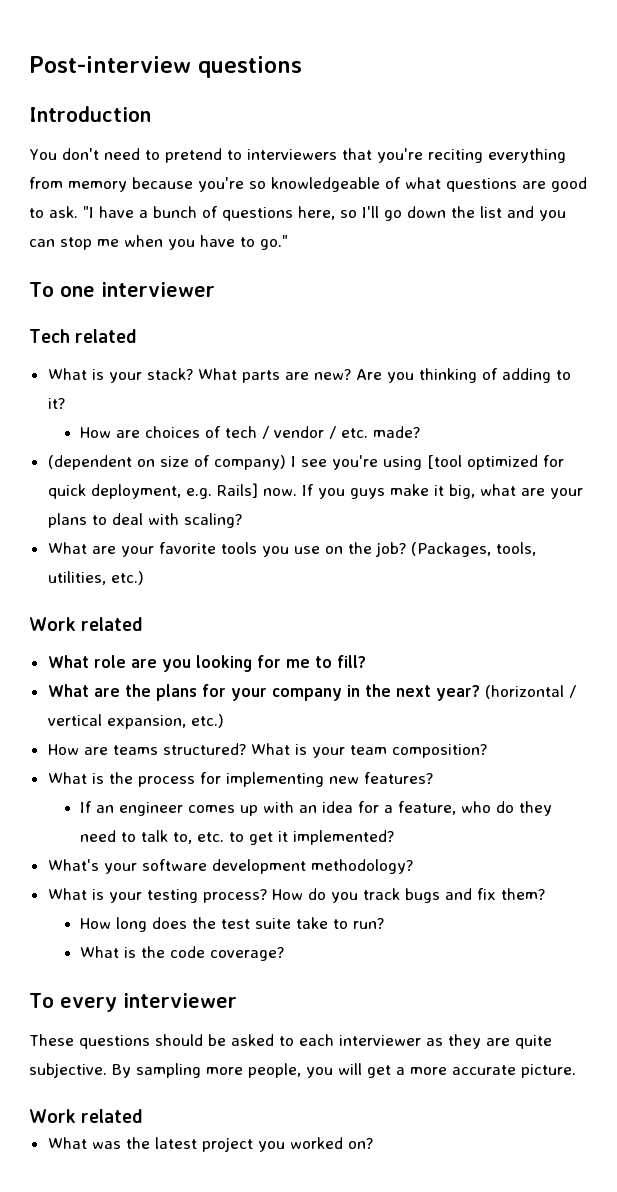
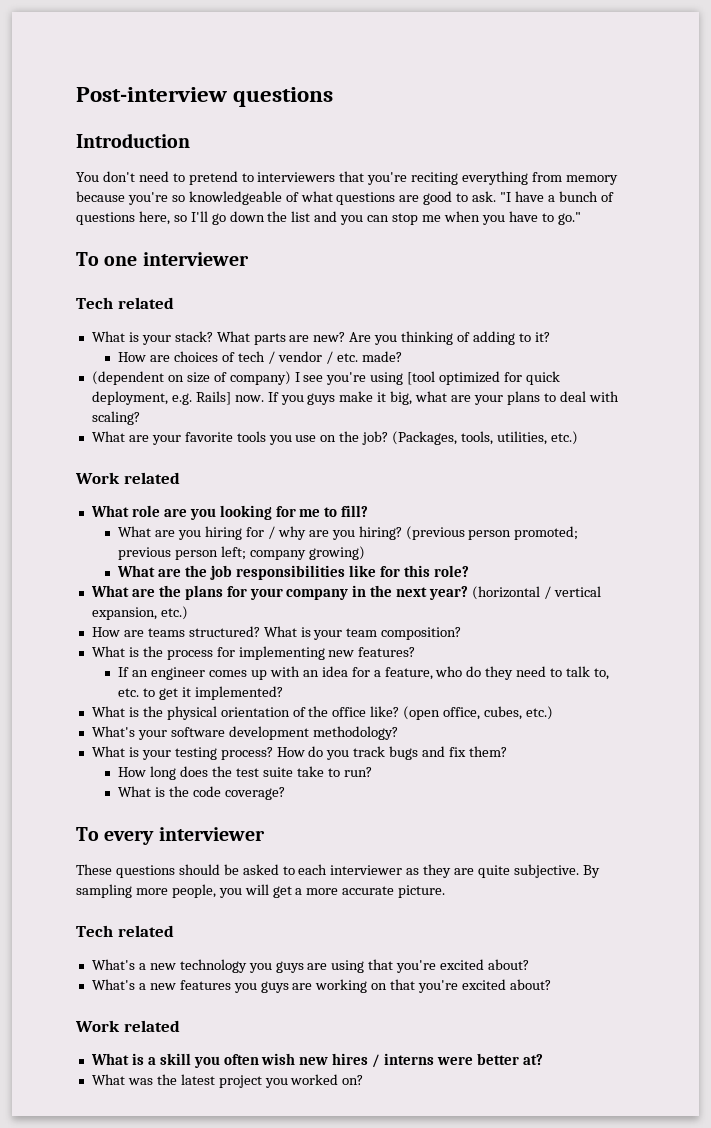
(366, 661) none -> [118,526,579,540] [118,546,366,560] [117,565,469,580] // What are you hiring for / why are you hiring? (previous person promoted; previous person left; company growing) // What are the job responsibilities like for this role?
(395, 837) none -> [91,706,553,720] // What is the physical orientation of the office like? (open office, cubes, etc.)
[29,1109,144,1123] Work related -> [76,925,174,937] [91,959,530,973] [91,979,551,993] [75,1020,180,1032] [90,1053,543,1068] Tech related // What's a new technology you guys are using that you're excited about? // What's a new features you guys are working on that you're excited about? // Work related // What is a skill you often wish new hires / interns were better at?

